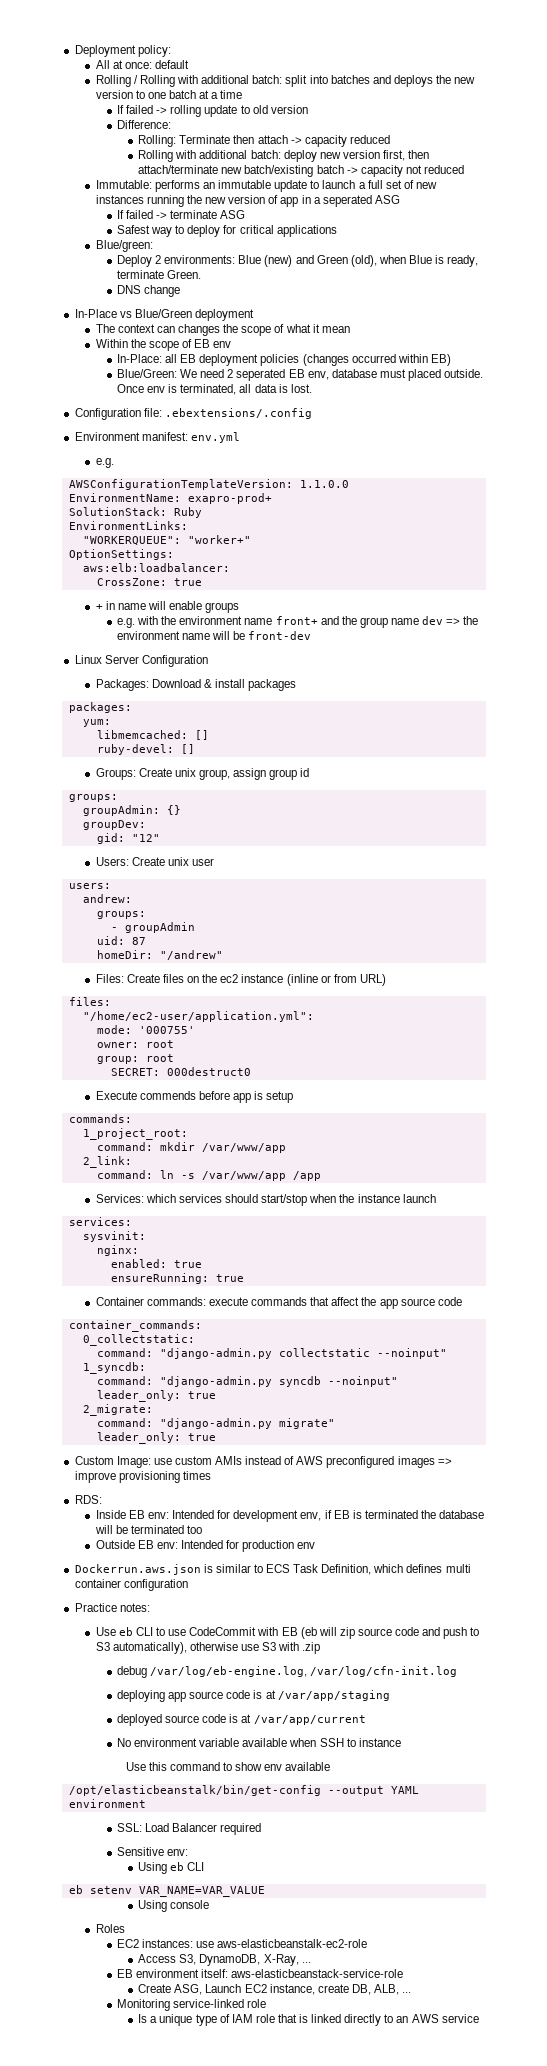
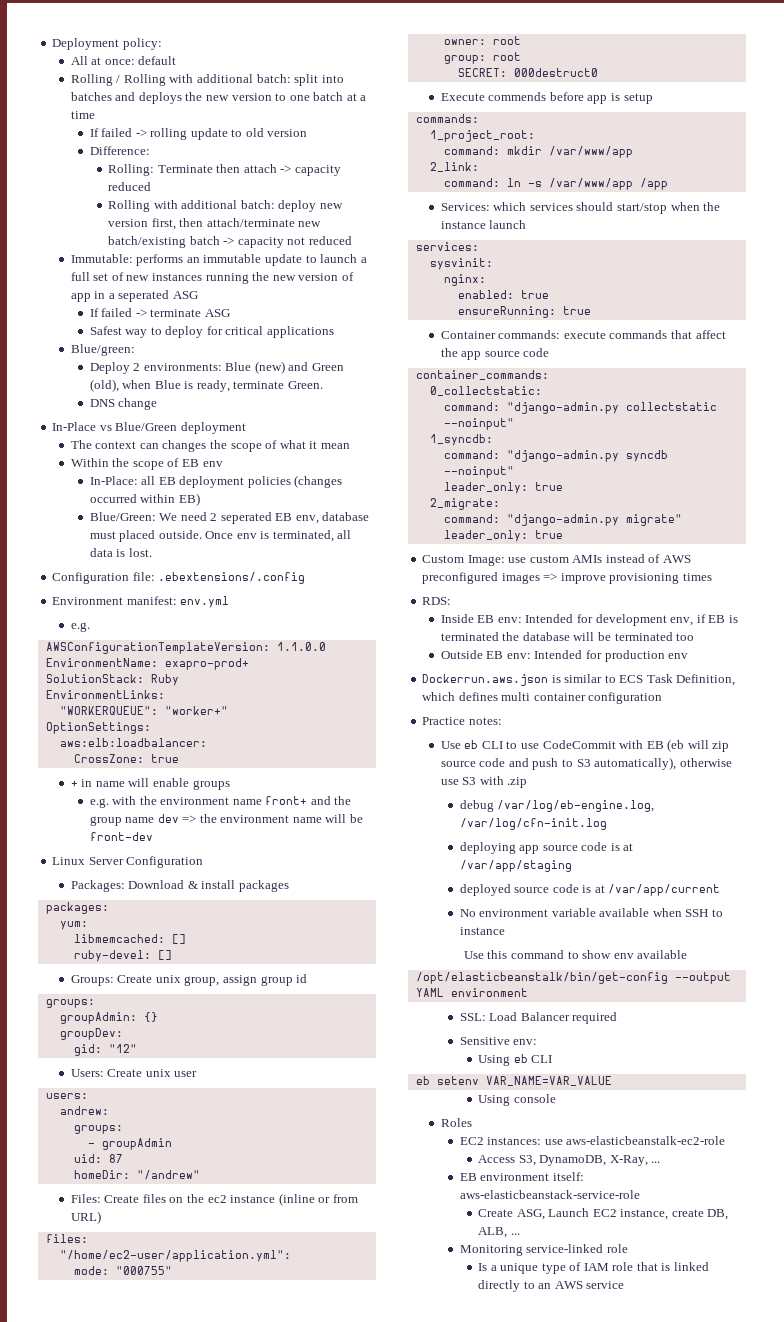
[138,1026,195,1034] '000755' -> [115,1266,172,1275] "000755"

